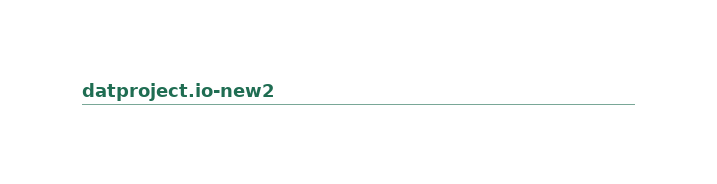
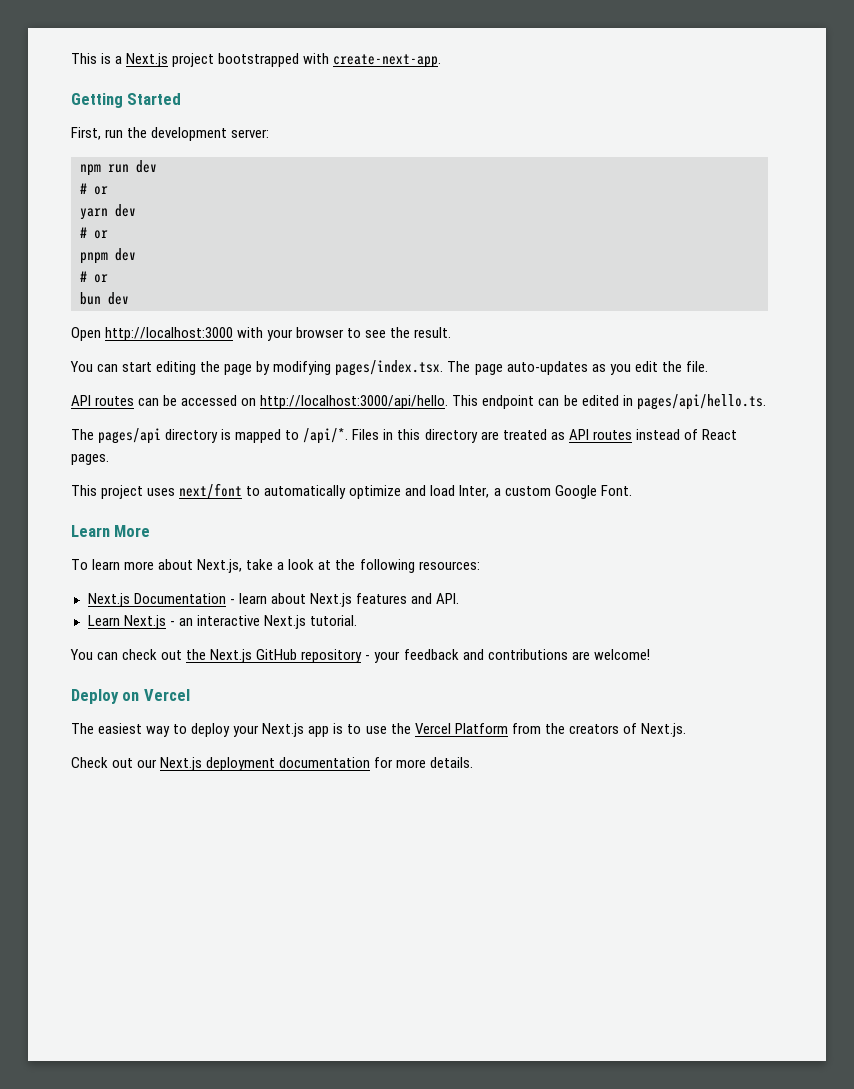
[82,83,275,101] datproject.io-new2 -> [71,53,442,68] [71,93,182,108] [71,127,270,141] [80,160,157,176] [80,183,108,195] [80,204,136,220] [80,227,108,239] [80,248,136,264] [80,271,108,283] [80,292,129,305] [71,327,452,341] [70,360,708,376] [71,394,766,410] [71,428,737,444] [71,454,109,465] [71,483,632,499] [71,525,151,537] [71,559,480,573] [87,593,459,607] [87,615,357,629] [70,649,650,663] [71,689,190,704] [71,723,686,737] [71,757,474,771] This is a Next.js project bootstrapped with create-next-app. // Getting Started // First, run the development server: // npm run dev // # or // yarn dev // # or // pnpm dev // # or // bun dev // Open http://localhost:3000 with your browser to see the result. // You can start editing the page by modifying pages/index.tsx. The page auto-updates as you edit the file. // API routes can be accessed on http://localhost:3000/api/hello. This endpoint can be edited in pages/api/hello.ts. // The pages/api directory is mapped to /api/*. Files in this directory are treated as API routes instead of React pages. // This project uses next/font to automatically optimize and load Inter, a custom Google Font. // Learn More // To learn more about Next.js, take a look at the following resources: // Next.js Documentation - learn about Next.js features and API. // Learn Next.js - an interactive Next.js tutorial. // You can check out the Next.js GitHub repository - your feedback and contributions are welcome! // Deploy on Vercel // The easiest way to deploy your Next.js app is to use the Vercel Platform from the creators of Next.js. // Check out our Next.js deployment documentation for more details.

